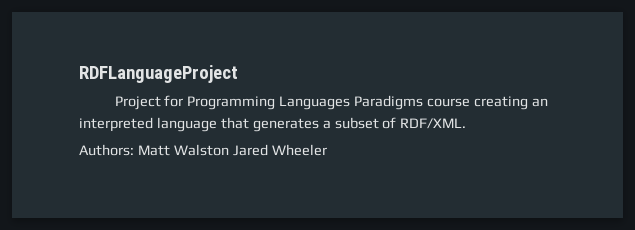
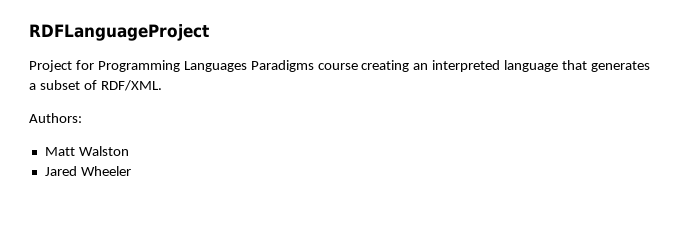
(134, 150) none -> (82, 118) //
(229, 150) none -> (129, 151) //

